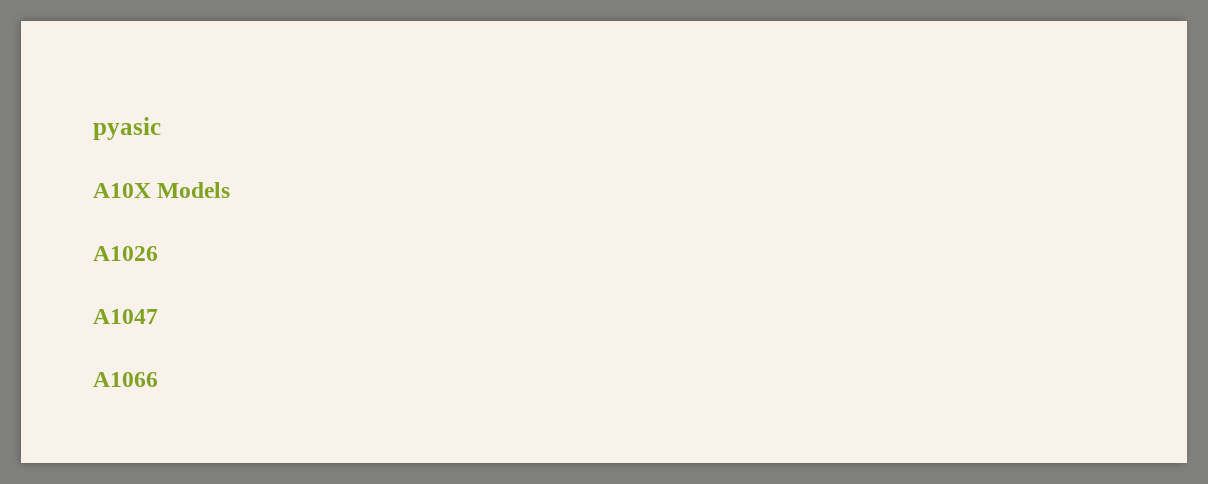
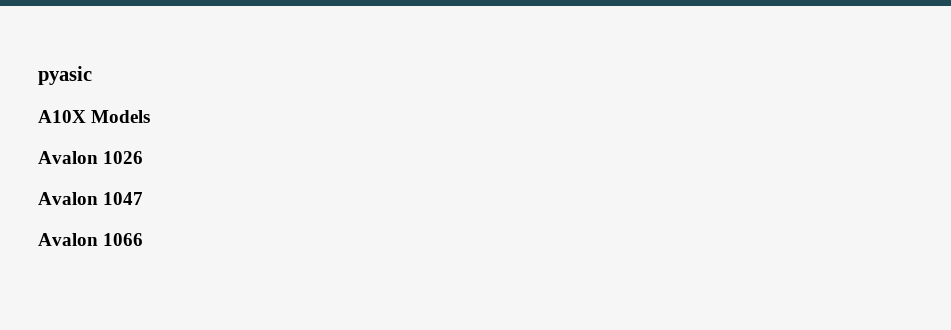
[93,246,158,261] [93,309,158,324] [93,372,158,387] A1026 // A1047 // A1066 -> [38,151,144,164] [38,192,144,205] [38,233,144,246] Avalon 1026 // Avalon 1047 // Avalon 1066

